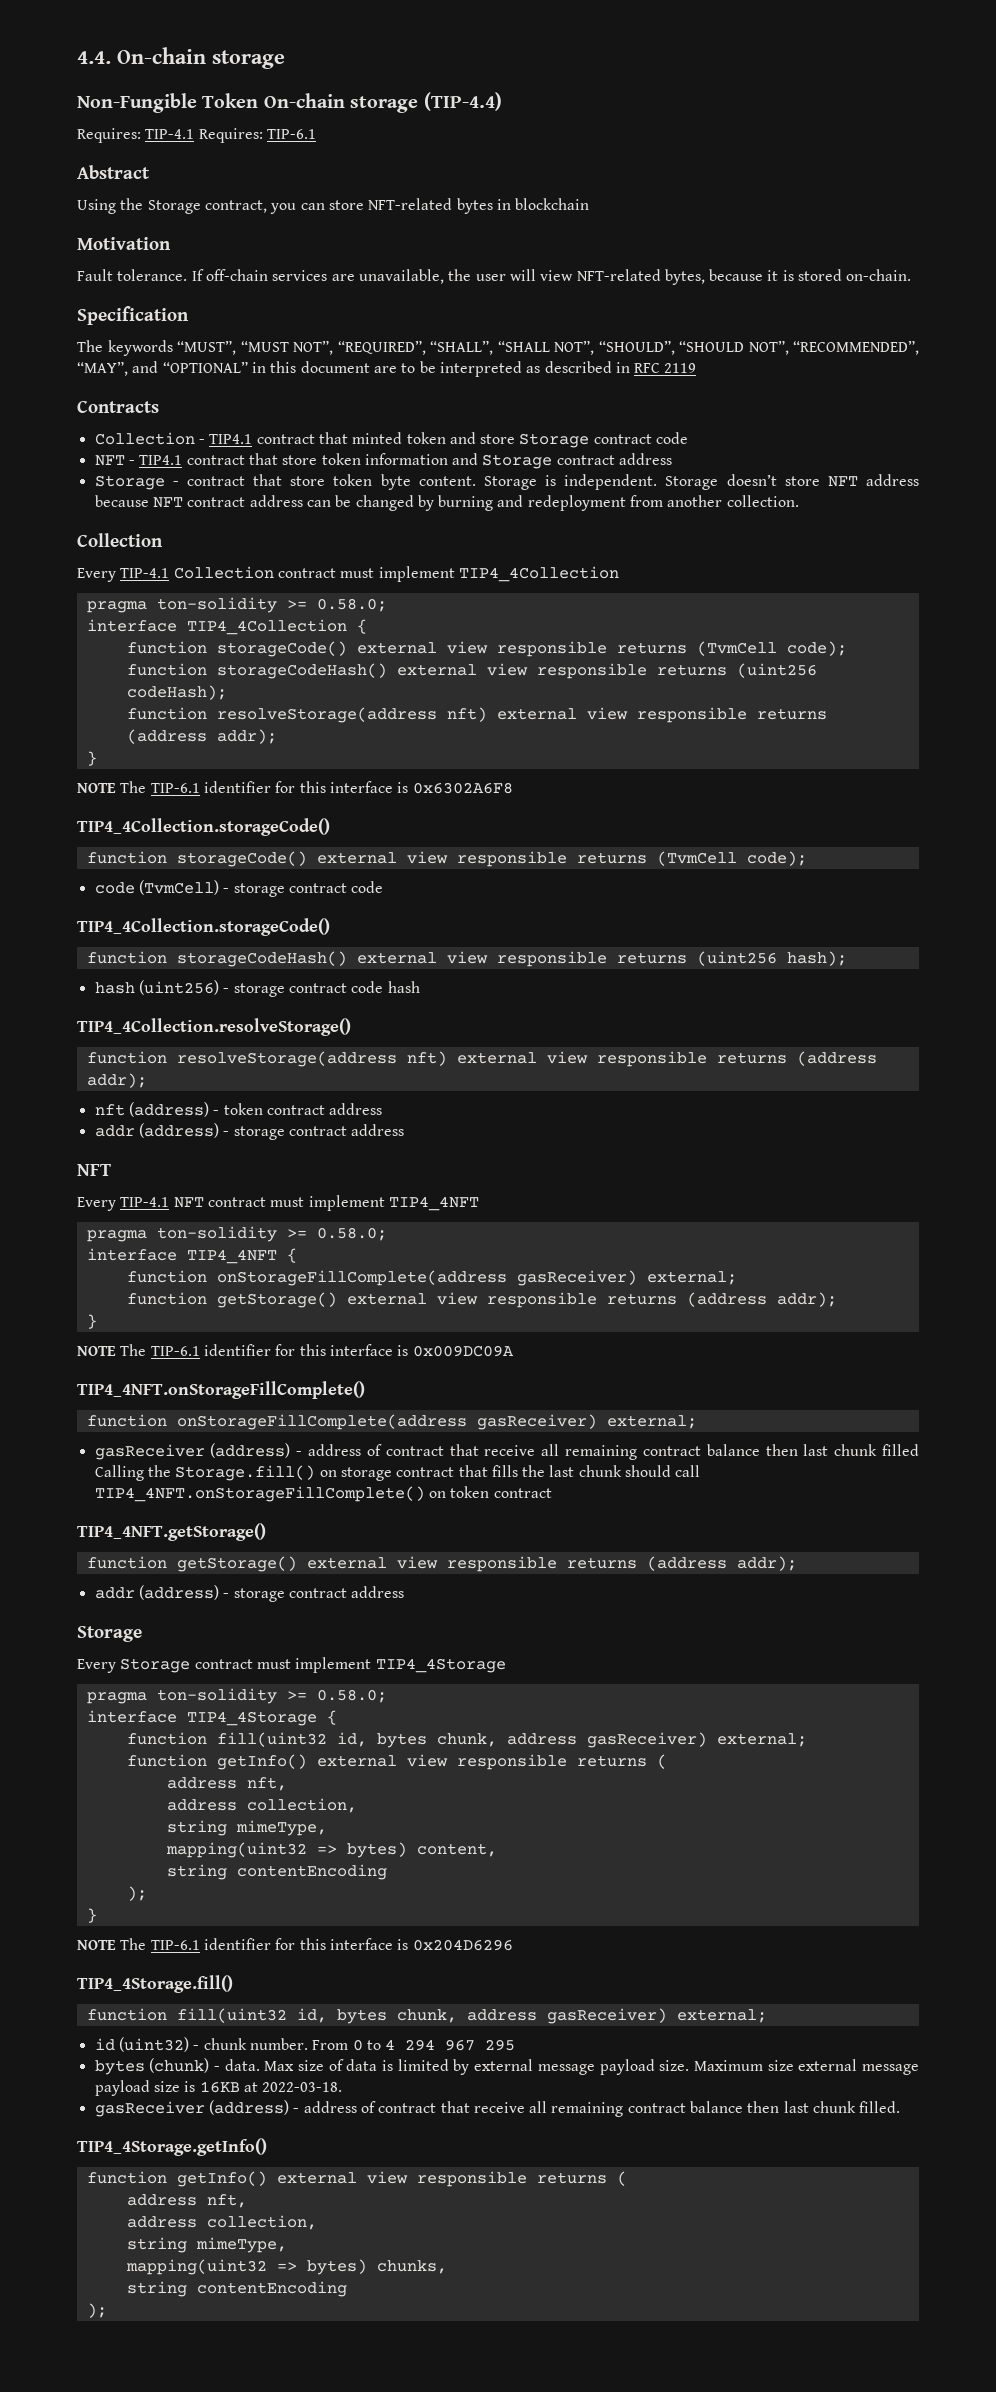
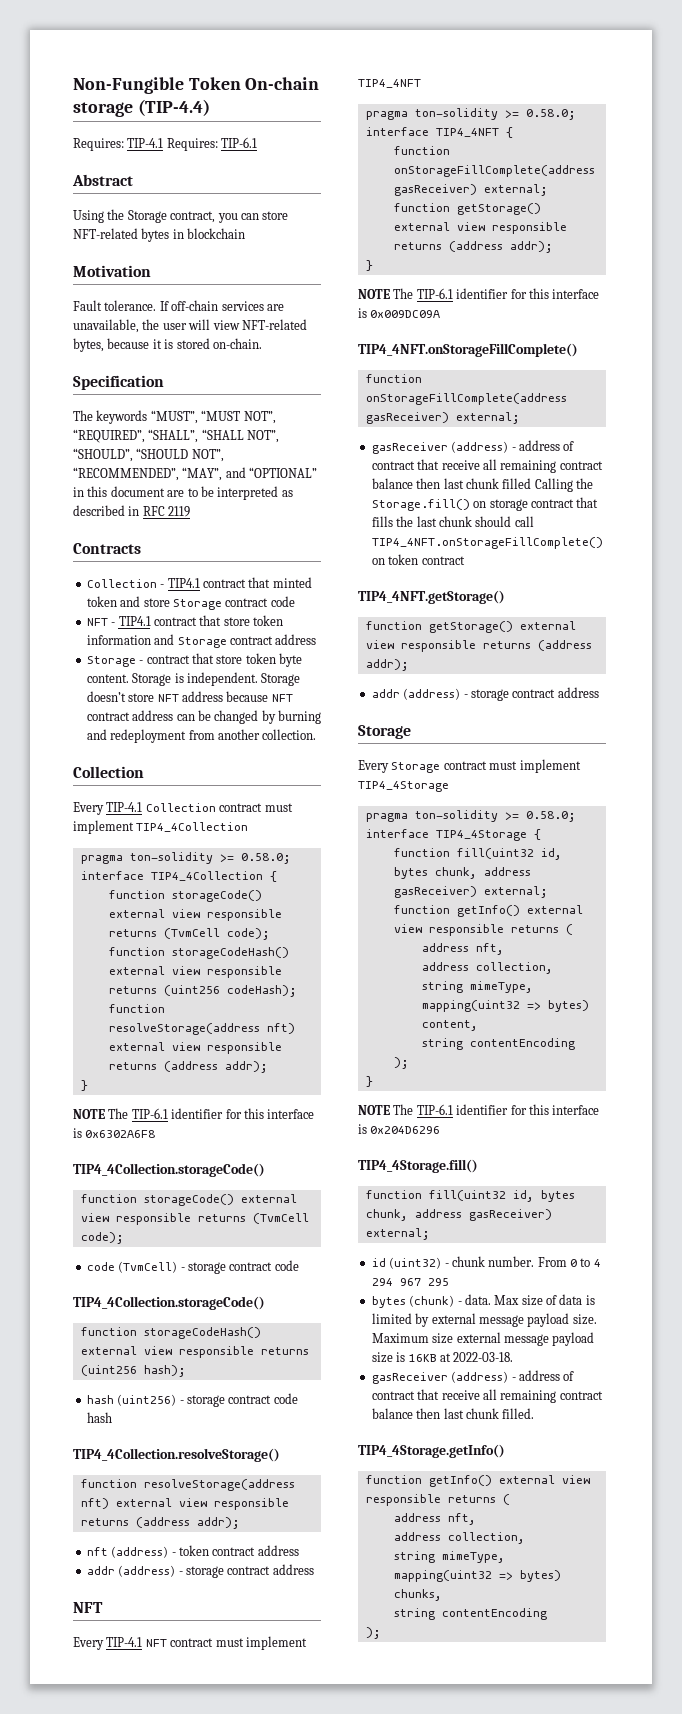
[77,47,285,69] 4.4. On-chain storage // -> (73, 85) none

